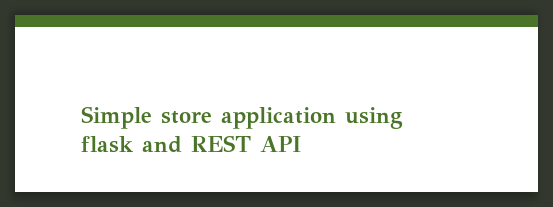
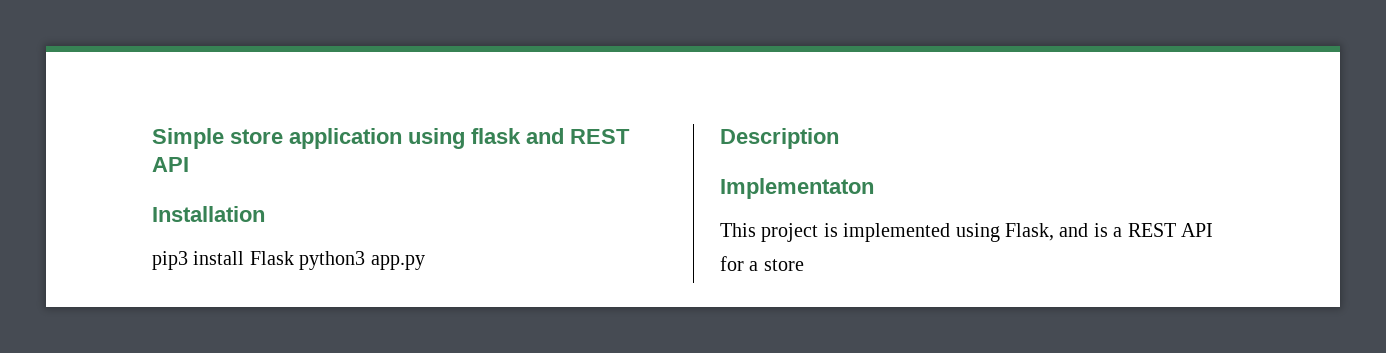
(301, 144) none -> [152,206,265,222] [152,251,425,270] [720,128,839,149] [720,178,874,199] [720,223,1213,242] [720,256,804,271] // Installation // pip3 install Flask python3 app.py // Description // Implementaton // This project is implemented using Flask, and is a REST API for a store

